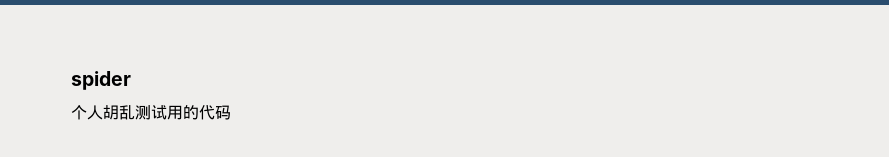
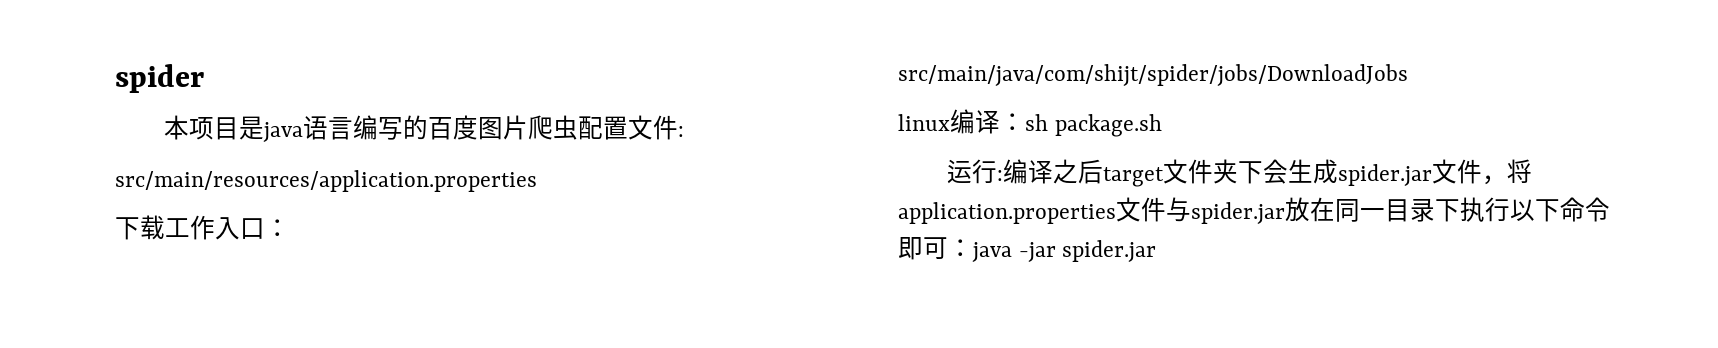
[71,105,231,120] 个人胡乱测试用的代码 -> [163,115,684,142] [115,170,537,192] [115,215,290,240] [898,64,1408,86] [898,109,1162,137] [946,159,1532,187] [898,197,1610,224] [898,237,1157,262] 本项目是java语言编写的百度图片爬虫配置文件: // src/main/resources/application.properties // 下载工作入口： // src/main/java/com/shijt/spider/jobs/DownloadJobs // linux编译：sh package.sh // 运行:编译之后target文件夹下会生成spider.jar文件，将application.properties文件与spider.jar放在同一目录下执行以下命令即可：java -jar spider.jar

